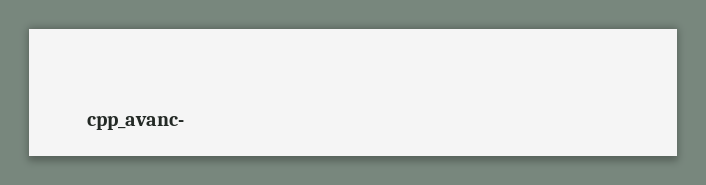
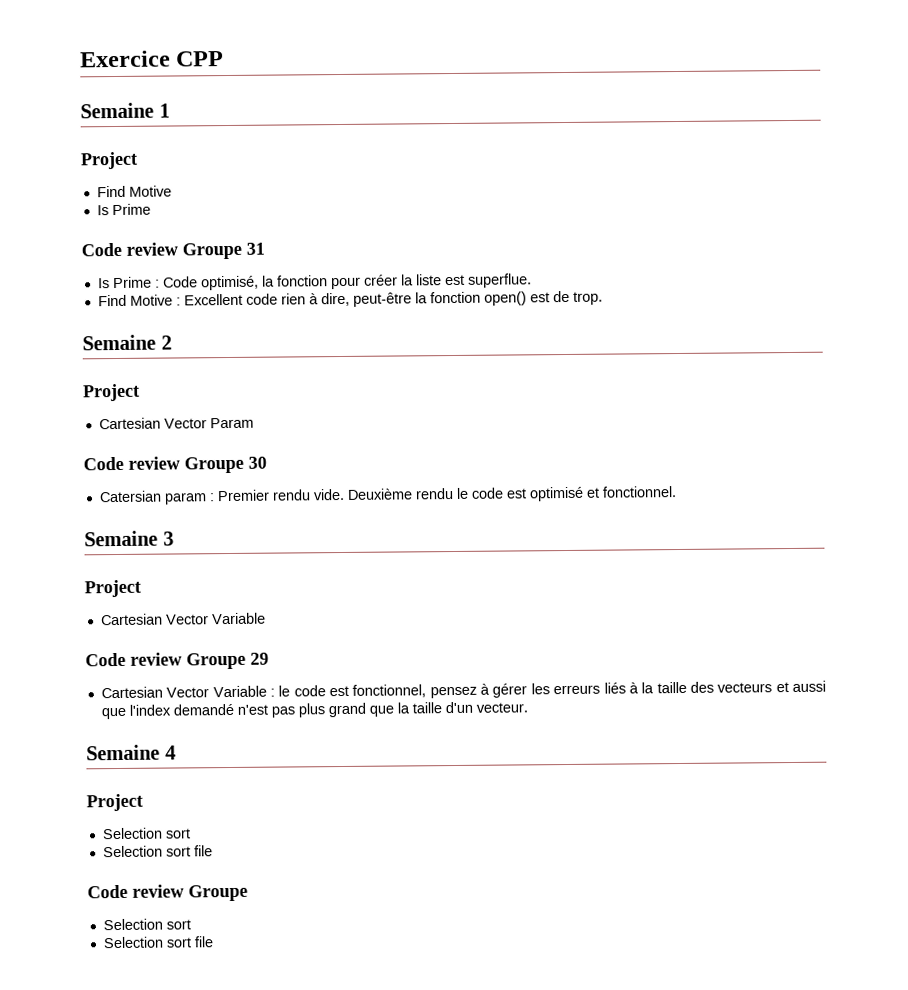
[87,116,184,130] cpp_avanc- -> [80,50,225,68] [80,102,170,119] [80,151,138,170] [96,185,172,198] [96,203,151,216] [81,242,265,260] [97,273,532,291] [97,290,603,307] [82,334,172,351] [82,383,140,402] [98,417,254,430] [83,456,267,474] [98,486,677,505] [84,530,174,547] [84,579,141,598] [100,612,266,626] [85,652,269,670] [100,680,826,699] [100,701,528,720] [86,744,176,761] [86,793,143,812] [101,827,191,840] [102,845,213,858] [87,884,248,902] [102,918,191,931] [102,936,214,949] Exercice CPP // Semaine 1 // Project // Find Motive // Is Prime // Code review Groupe 31 // Is Prime : Code optimisé, la fonction pour créer la liste est superflue. // Find Motive : Excellent code rien à dire, peut-être la fonction open() est de trop. // Semaine 2 // Project // Cartesian Vector Param // Code review Groupe 30 // Catersian param : Premier rendu vide. Deuxième rendu le code est optimisé et fonctionnel. // Semaine 3 // Project // Cartesian Vector Variable // Code review Groupe 29 // Cartesian Vector Variable : le code est fonctionnel, pensez à gérer les erreurs liés à la taille des vecteurs et aussi que l'index demandé n'est pas plus grand que la taille d'un vecteur. // Semaine 4 // Project // Selection sort // Selection sort file // Code review Groupe // Selection sort // Selection sort file

